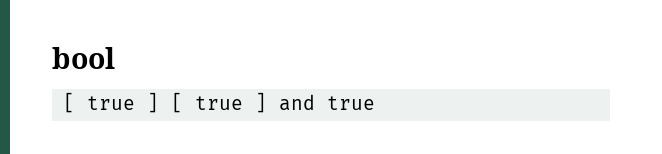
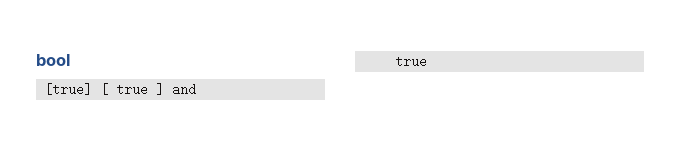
[62,92,159,113] [ true ] -> [44,83,93,96] [true]
(315, 102) none -> (197, 89) //

